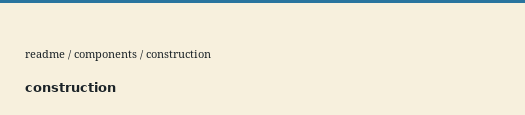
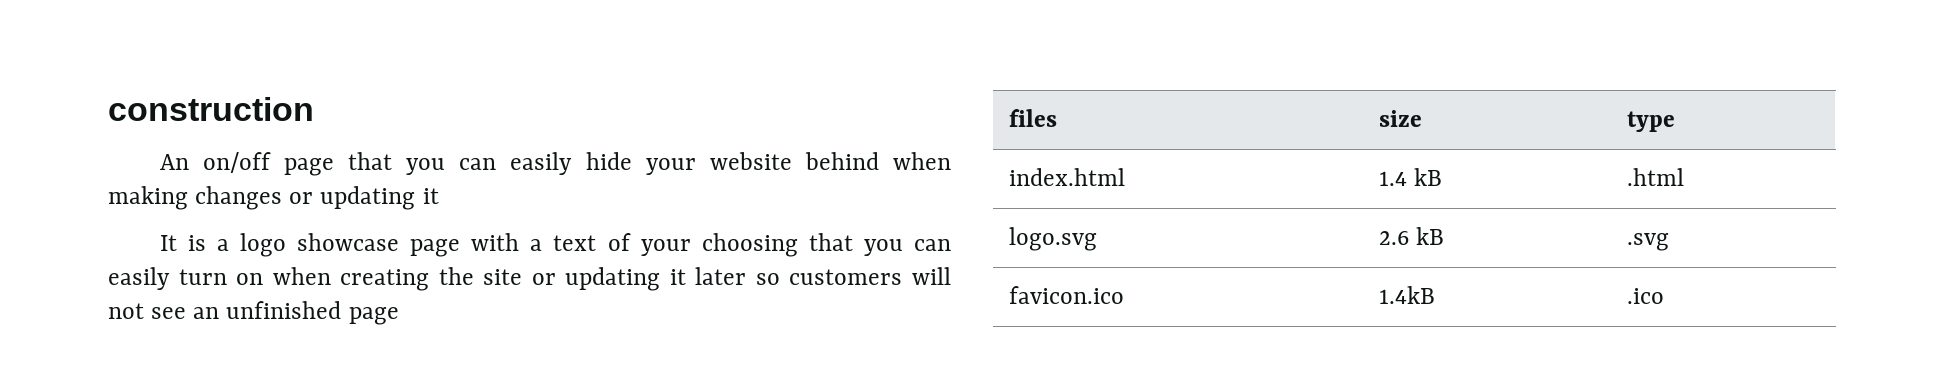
[25,50,211,61] [25,82,116,92] readme / components / construction // construction -> [108,97,314,121] [159,152,951,176] [108,186,439,210] [159,233,952,257] [108,267,952,291] [108,301,399,325] [1008,109,1057,127] [1378,110,1422,127] [1626,111,1675,132] [1008,168,1125,186] [1378,168,1442,186] [1626,168,1684,186] [1008,227,1097,251] [1378,227,1444,245] [1626,233,1669,251] [1008,286,1124,304] [1378,286,1435,304] [1626,288,1664,304] construction // An on/off page that you can easily hide your website behind when making changes or updating it // It is a logo showcase page with a text of your choosing that you can easily turn on when creating the site or updating it later so customers will not see an unfinished page // files | size | type // index.html | 1.4 kB | .html // logo.svg | 2.6 kB | .svg // favicon.ico | 1.4kB | .ico

